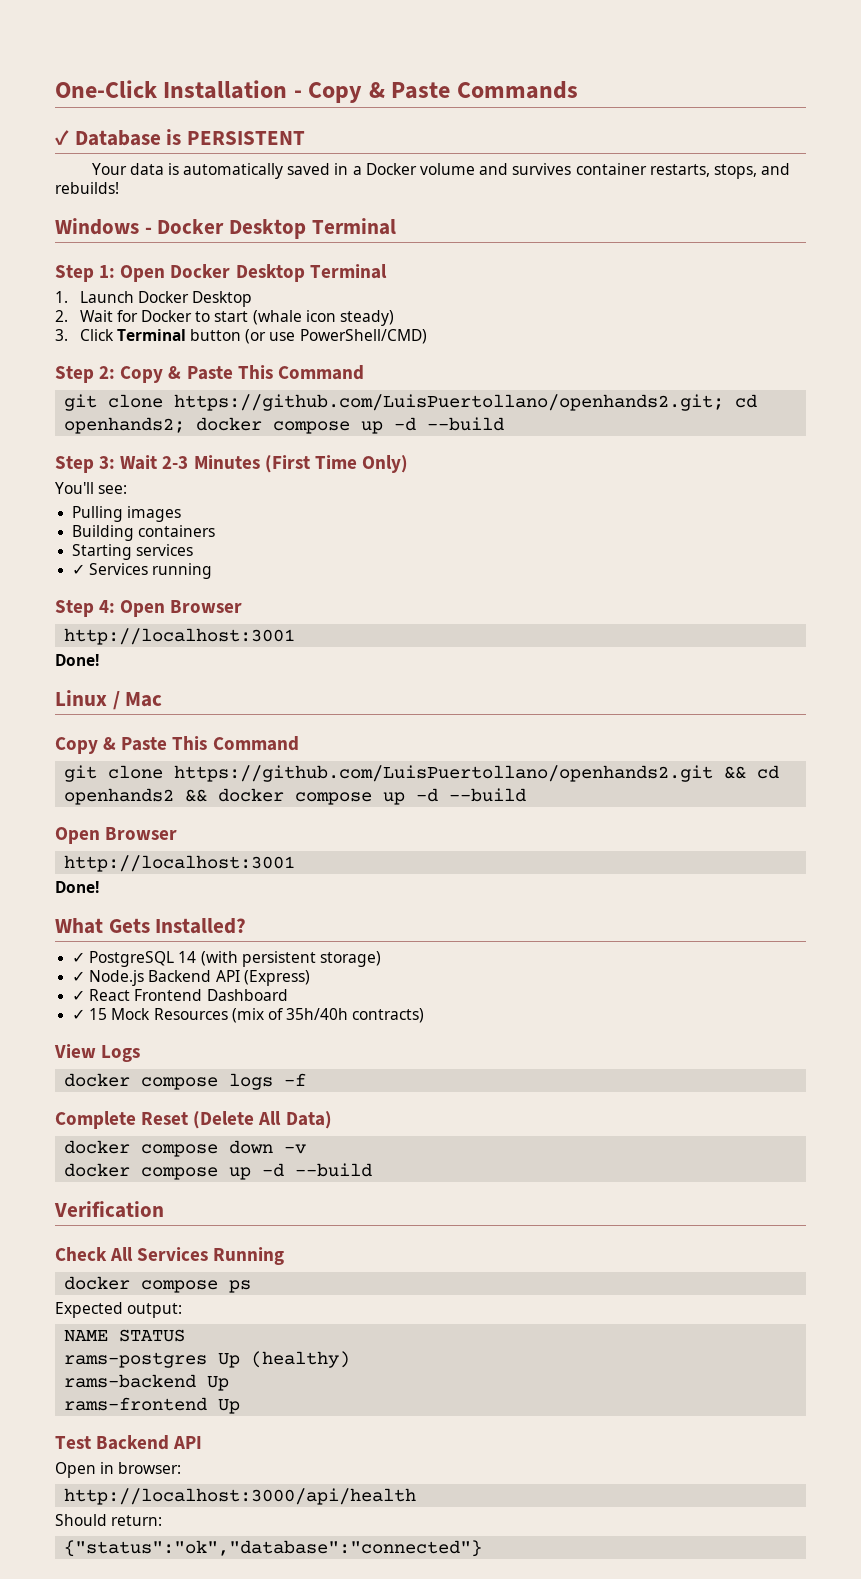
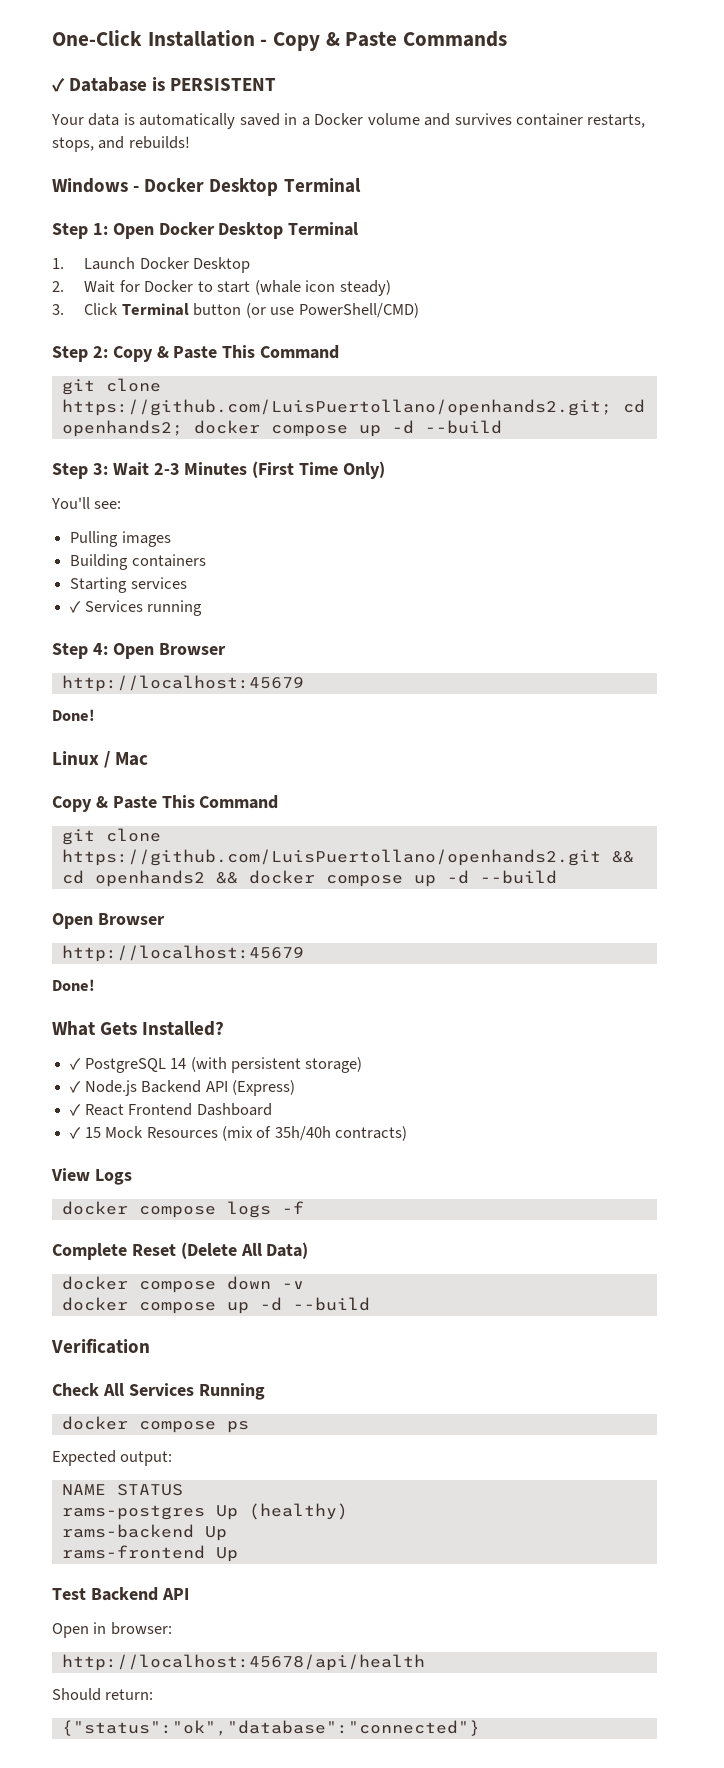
[64,628,296,645] http://localhost:3001 -> [61,675,304,692] http://localhost:45679
[64,855,296,872] http://localhost:3001 -> [61,945,304,962] http://localhost:45679
[64,1488,417,1505] http://localhost:3000/api/health -> [61,1654,425,1671] http://localhost:45678/api/health

